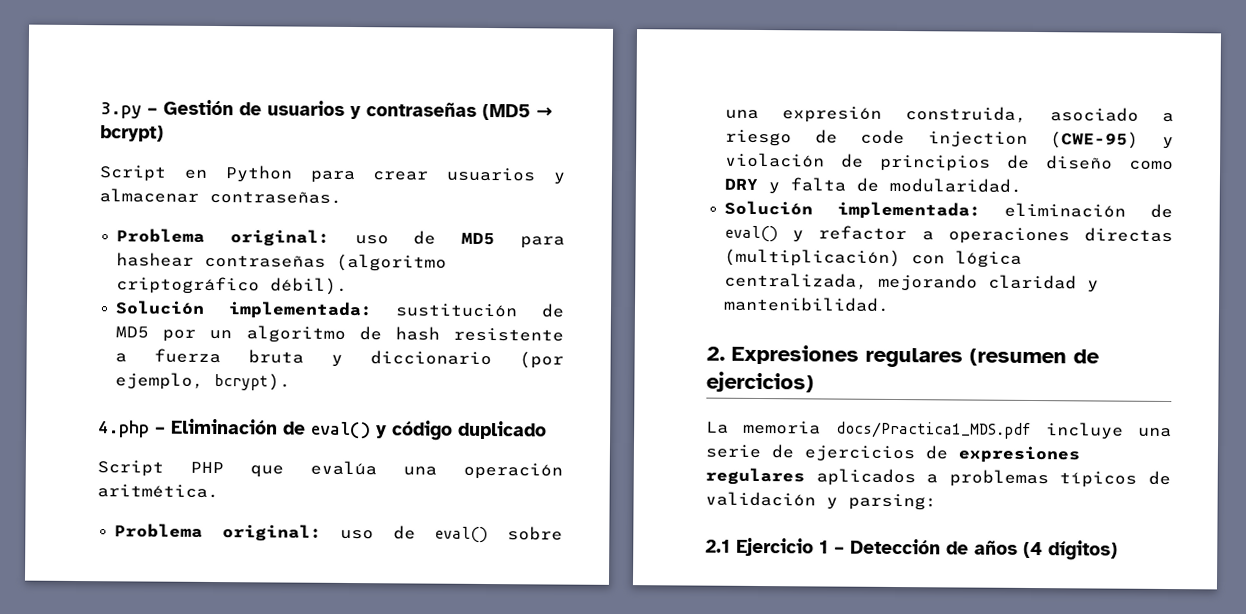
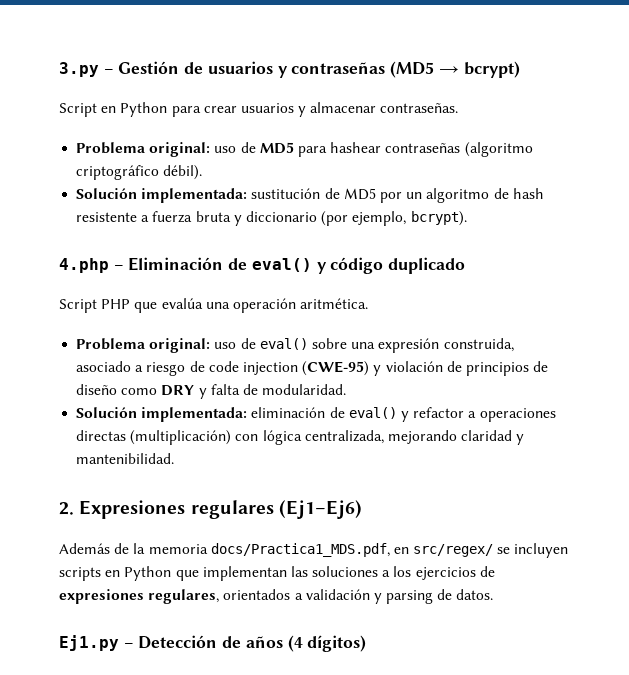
[969,348,1100,367] [706,371,814,393] [706,420,1172,440] [705,444,1080,464] [705,467,1171,488] [705,491,937,511] [705,537,829,557] (resumen de ejercicios) // La memoria docs/Practica1_MDS.pdf incluye una serie de ejercicios de expresiones regulares aplicados a problemas típicos de validación y parsing: // 2.1 Ejercicio 1 -> [278,500,362,519] [59,543,569,558] [59,566,495,581] [59,589,494,604] [59,635,119,651] (Ej1–Ej6) // Además de la memoria docs/Practica1_MDS.pdf, en src/regex/ se incluyen scripts en Python que implementan las soluciones a los ejercicios de expresiones regulares, orientados a validación y parsing de datos. // Ej1.py

